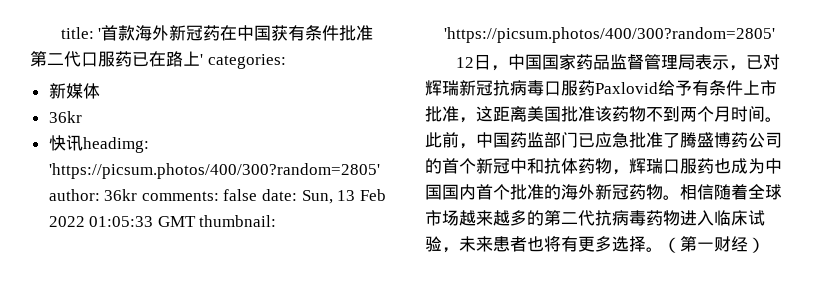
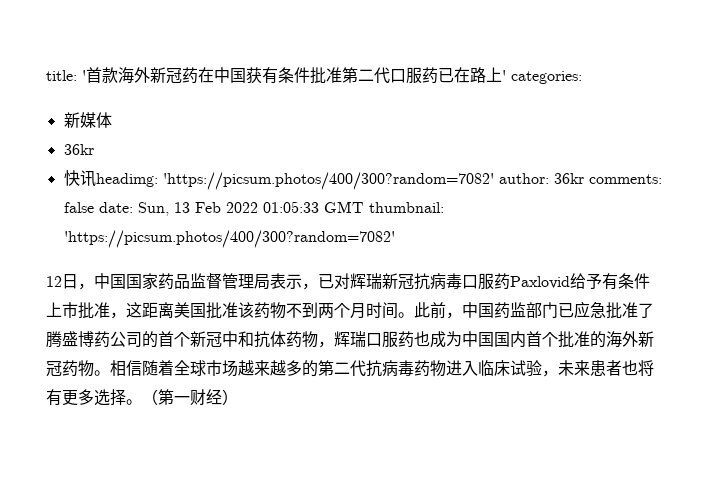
[48,163,380,179] 'https://picsum.photos/400/300?random=2805' -> [162,172,494,190] 'https://picsum.photos/400/300?random=7082'
[443,27,775,43] 'https://picsum.photos/400/300?random=2805' -> [63,230,395,248] 'https://picsum.photos/400/300?random=7082'

